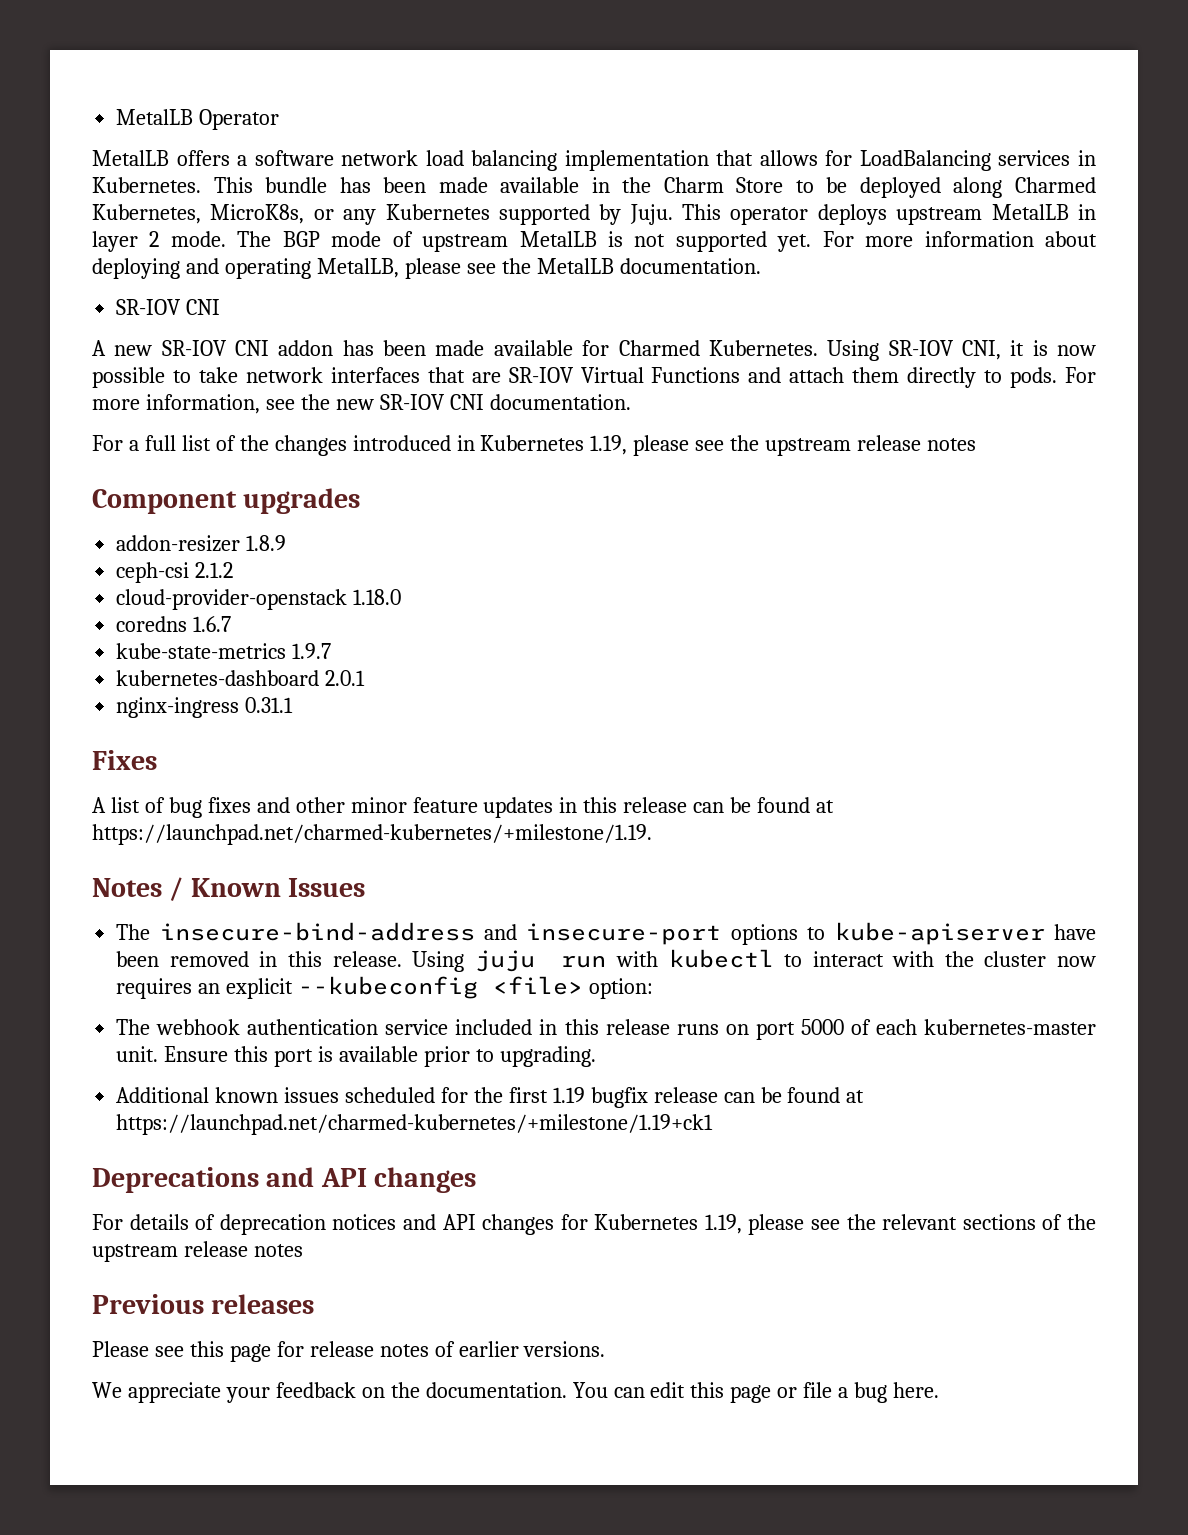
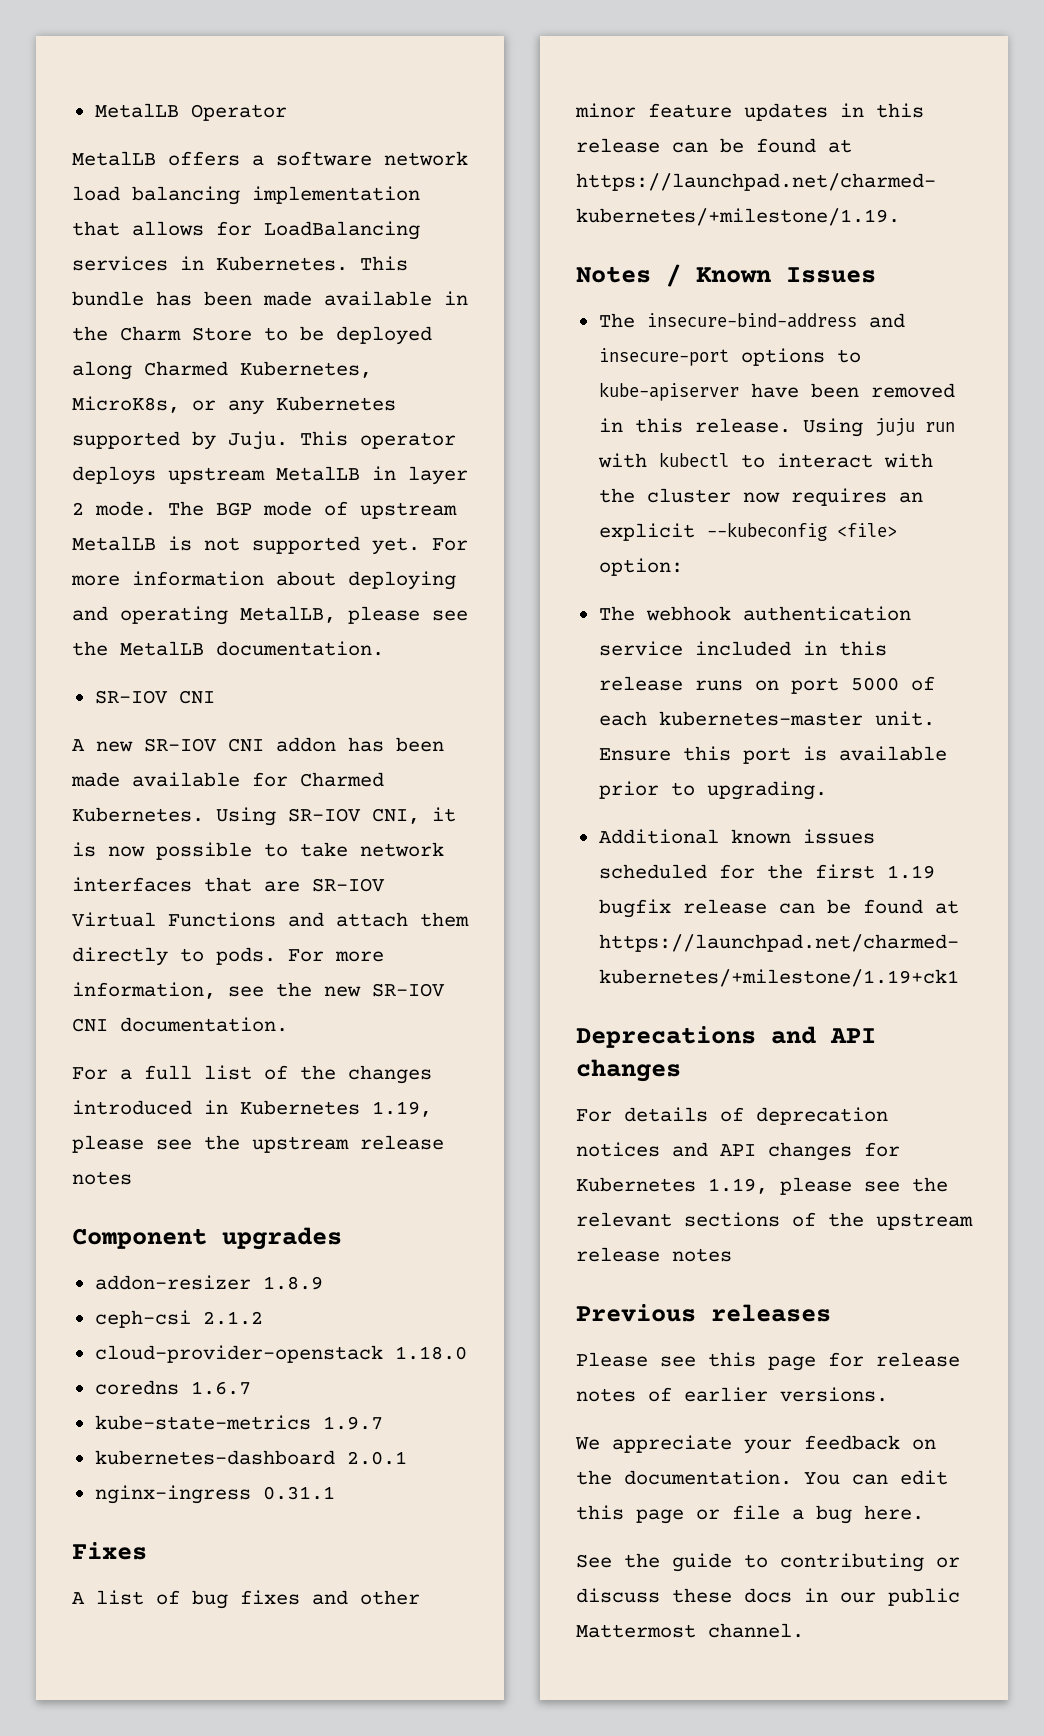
(940, 1390) none -> [576,1553,960,1572] [576,1588,960,1606] [576,1623,804,1638] // See the guide to contributing or discuss these docs in our public Mattermost channel.

